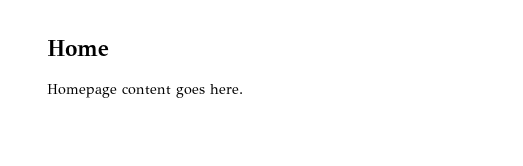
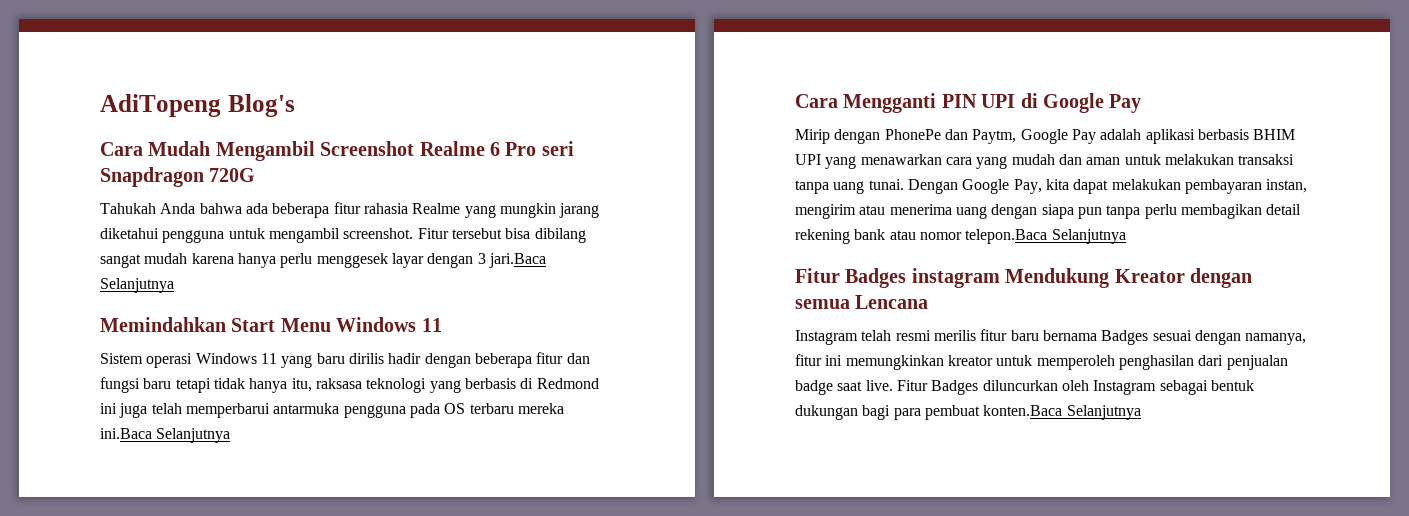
[47,40,109,56] [47,84,243,98] Home // Homepage content goes here. -> [100,94,295,117] [100,141,574,161] [100,167,256,187] [100,202,600,218] [100,228,586,243] [100,253,546,268] [100,278,174,293] [100,317,442,332] [100,352,590,368] [100,377,599,393] [100,403,564,418] [100,428,231,443] [795,93,1142,113] [795,129,1296,144] [795,154,1295,169] [795,179,1308,194] [795,204,1302,219] [795,229,1126,244] [795,268,1252,288] [795,295,929,309] [795,329,1307,345] [795,354,1288,370] [795,380,1254,395] [795,405,1141,420] AdiTopeng Blog's // Cara Mudah Mengambil Screenshot Realme 6 Pro seri Snapdragon 720G // Tahukah Anda bahwa ada beberapa fitur rahasia Realme yang mungkin jarang diketahui pengguna untuk mengambil screenshot. Fitur tersebut bisa dibilang sangat mudah karena hanya perlu menggesek layar dengan 3 jari.Baca Selanjutnya // Memindahkan Start Menu Windows 11 // Sistem operasi Windows 11 yang baru dirilis hadir dengan beberapa fitur dan fungsi baru tetapi tidak hanya itu, raksasa teknologi yang berbasis di Redmond ini juga telah memperbarui antarmuka pengguna pada OS terbaru mereka ini.Baca Selanjutnya // Cara Mengganti PIN UPI di Google Pay // Mirip dengan PhonePe dan Paytm, Google Pay adalah aplikasi berbasis BHIM UPI yang menawarkan cara yang mudah dan aman untuk melakukan transaksi tanpa uang tunai. Dengan Google Pay, kita dapat melakukan pembayaran instan, mengirim atau menerima uang dengan siapa pun tanpa perlu membagikan detail rekening bank atau nomor telepon.Baca Selanjutnya // Fitur Badges instagram Mendukung Kreator dengan semua Lencana // Instagram telah resmi merilis fitur baru bernama Badges sesuai dengan namanya, fitur ini memungkinkan kreator untuk memperoleh penghasilan dari penjualan badge saat live. Fitur Badges diluncurkan oleh Instagram sebagai bentuk dukungan bagi para pembuat konten.Baca Selanjutnya

